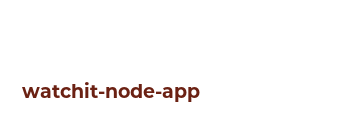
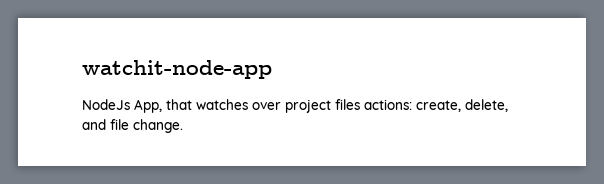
(200, 92) none -> [82,99,508,113] [82,119,183,133] // NodeJs App, that watches over project files actions: create, delete, and file change.

